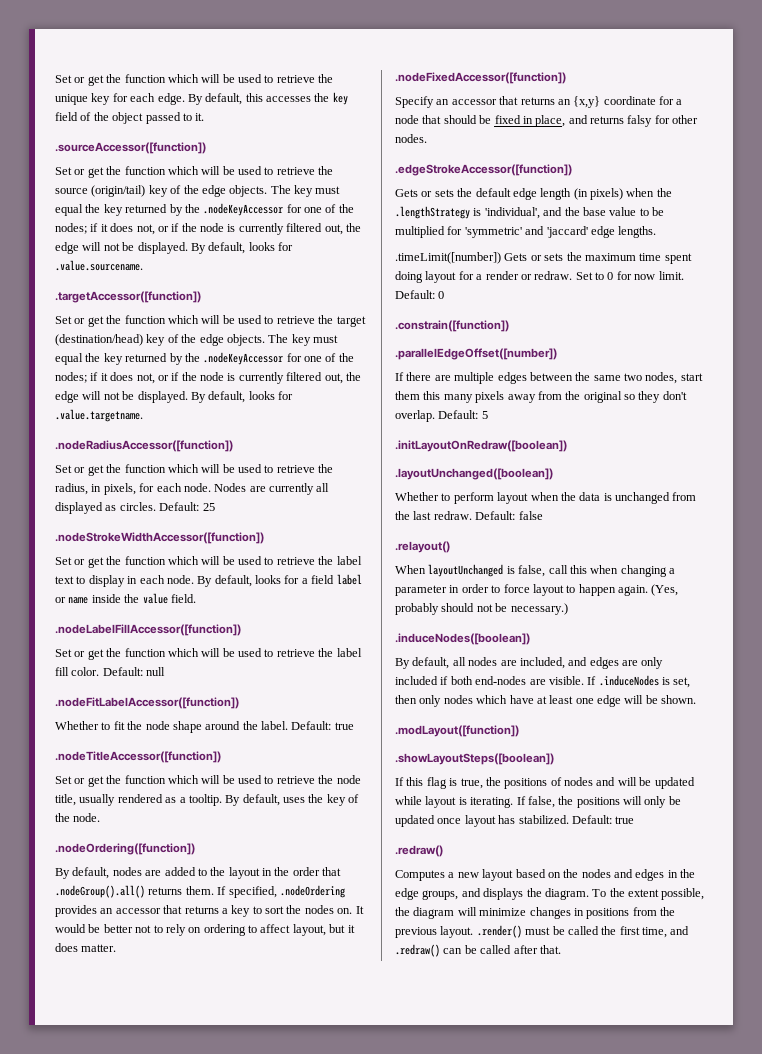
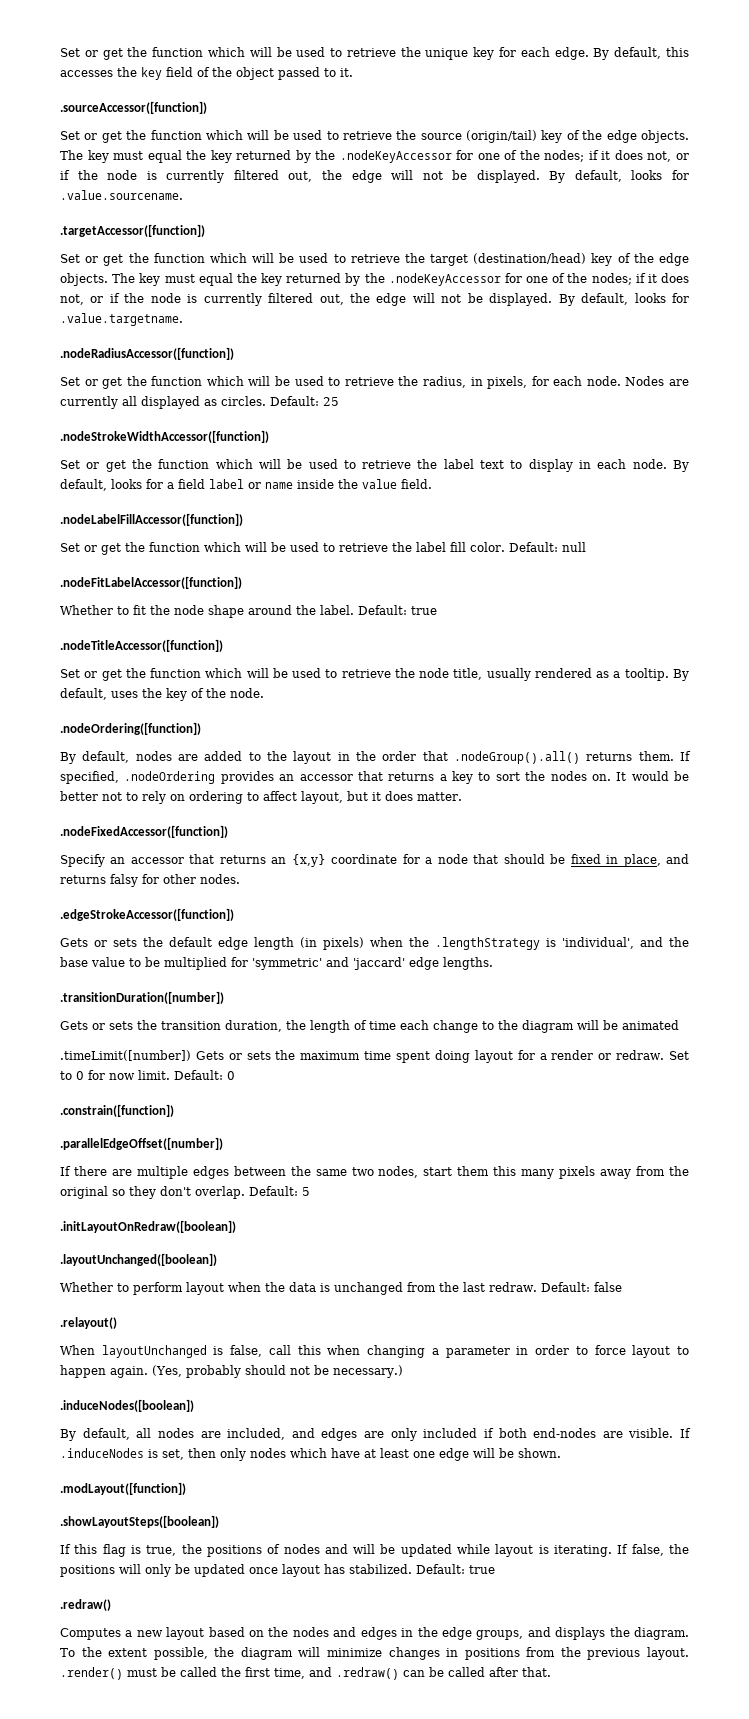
(657, 232) none -> [60,991,224,1004] [60,1020,679,1033] // .transitionDuration([number]) // Gets or sets the transition duration, the length of time each change to the diagram will be animated

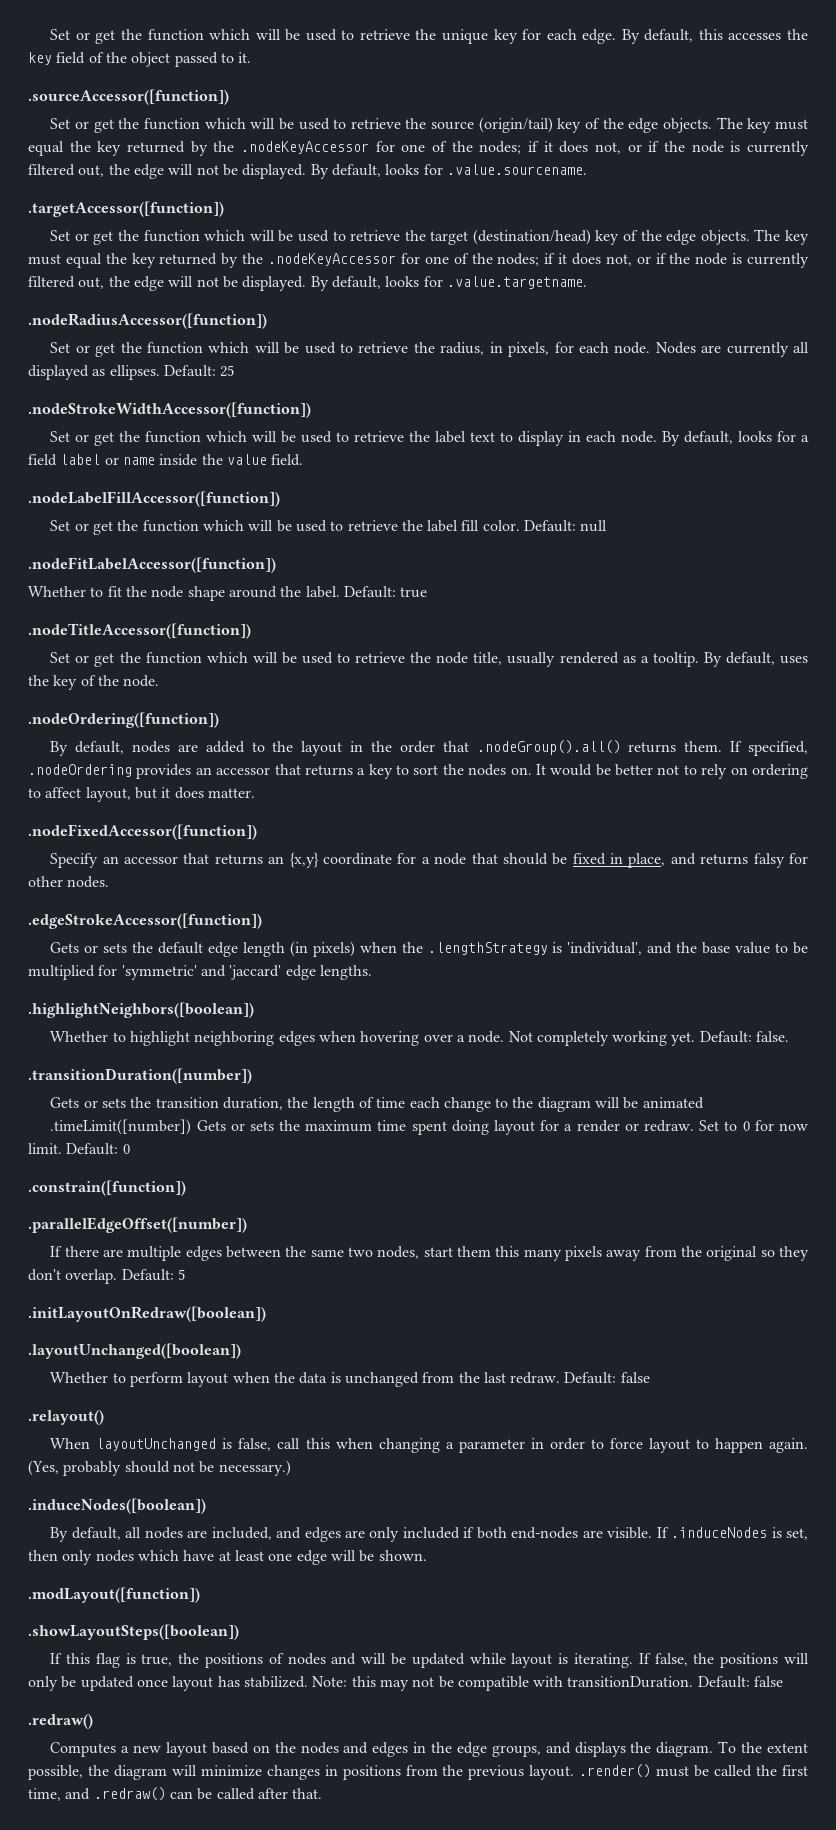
[221,396,266,406] circles. -> [109,365,160,380] ellipses.
(493, 963) none -> [28,1002,254,1018] [50,1031,790,1046] // .highlightNeighbors([boolean]) // Whether to highlight neighboring edges when hovering over a node. Not completely working yet. Default: false.
[416,1564,495,1574] Default: true -> [312,1676,784,1691] Note: this may not be compatible with transitionDuration. Default: false

